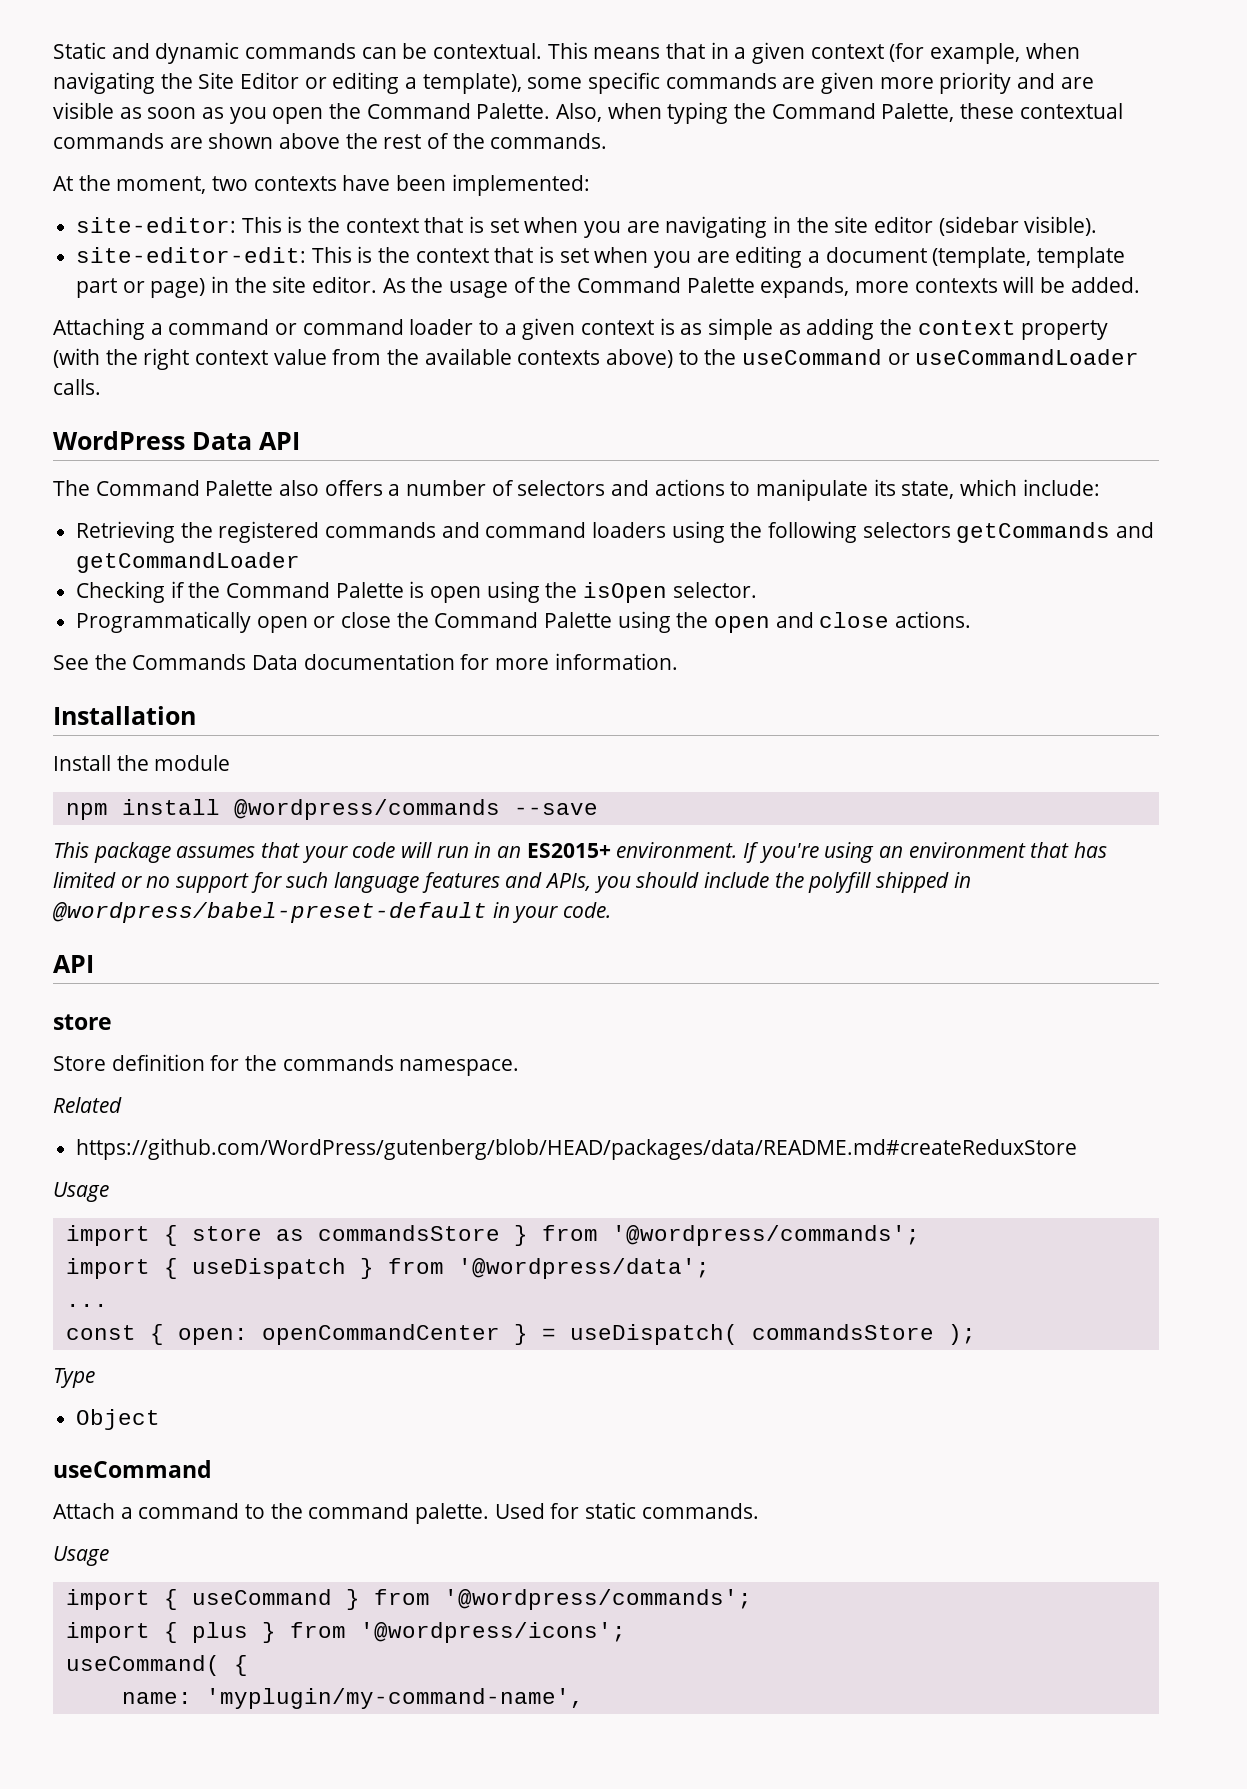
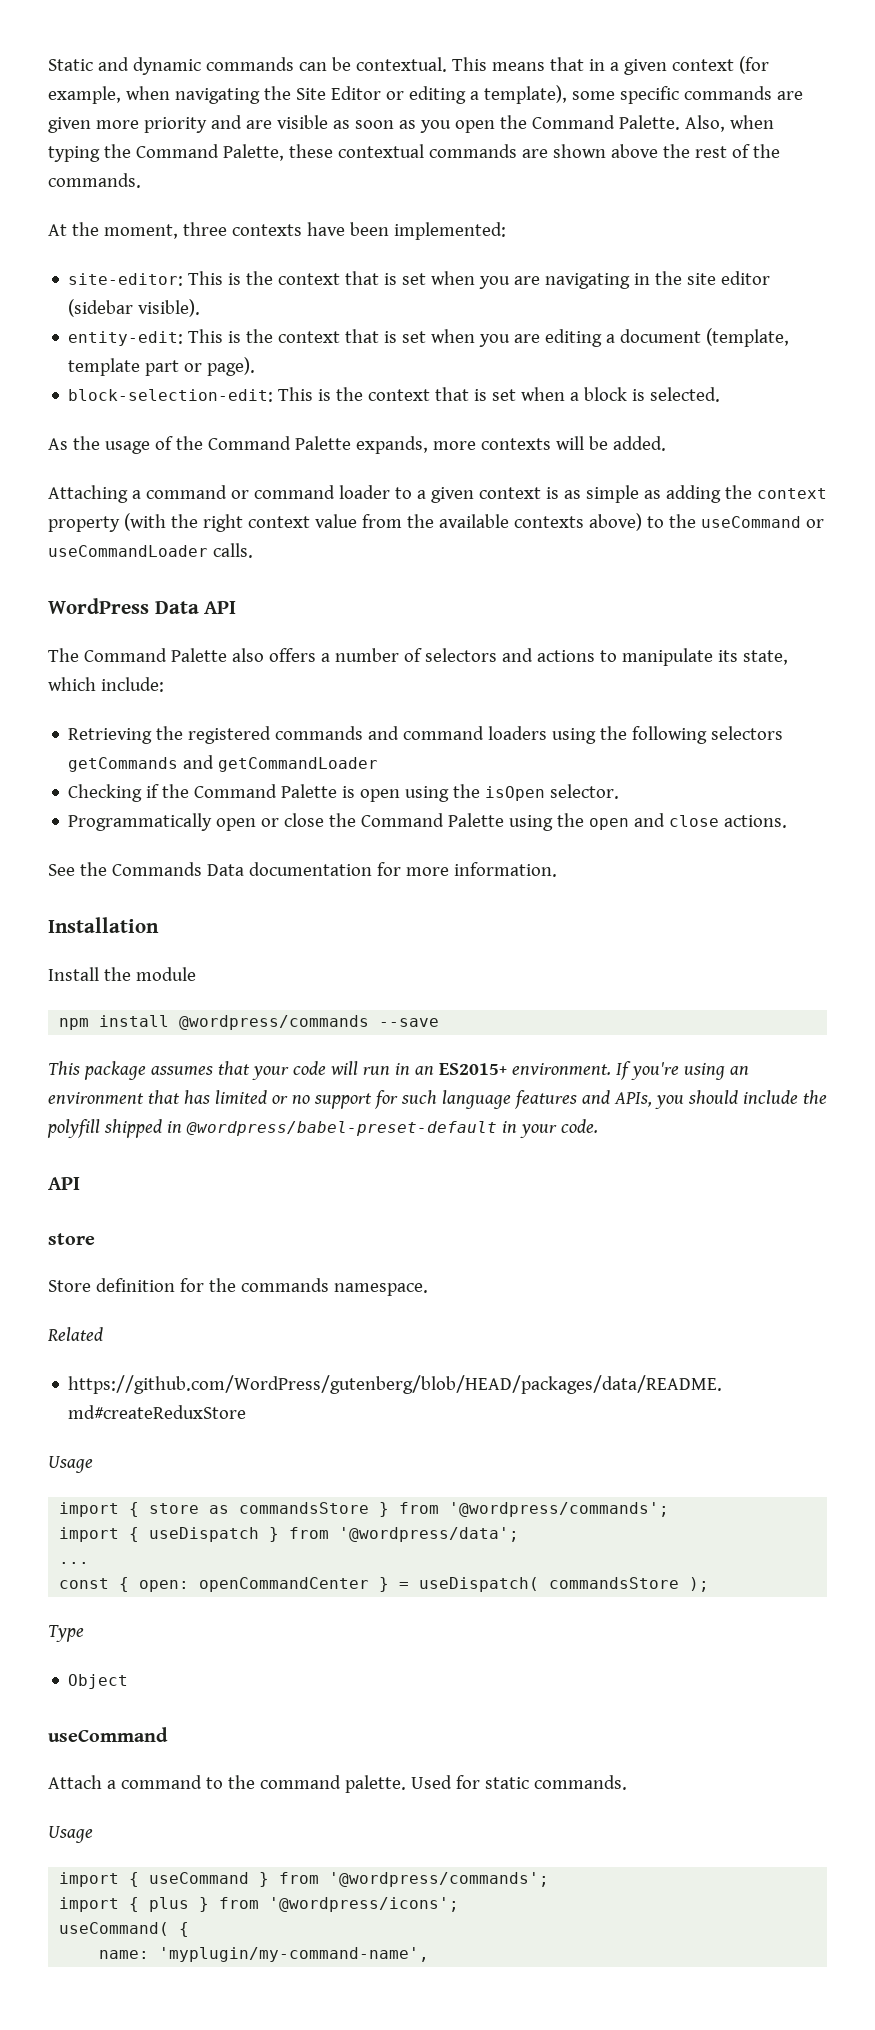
[212,176,249,191] two -> [182,222,227,236] three
[76,247,307,263] site-editor-edit: -> [68,331,184,346] entity-edit:
[150,276,378,298] page) in the site editor. -> [207,357,256,376] [68,387,721,402] page). // block-selection-edit: This is the context that is set when a block is selected. //

